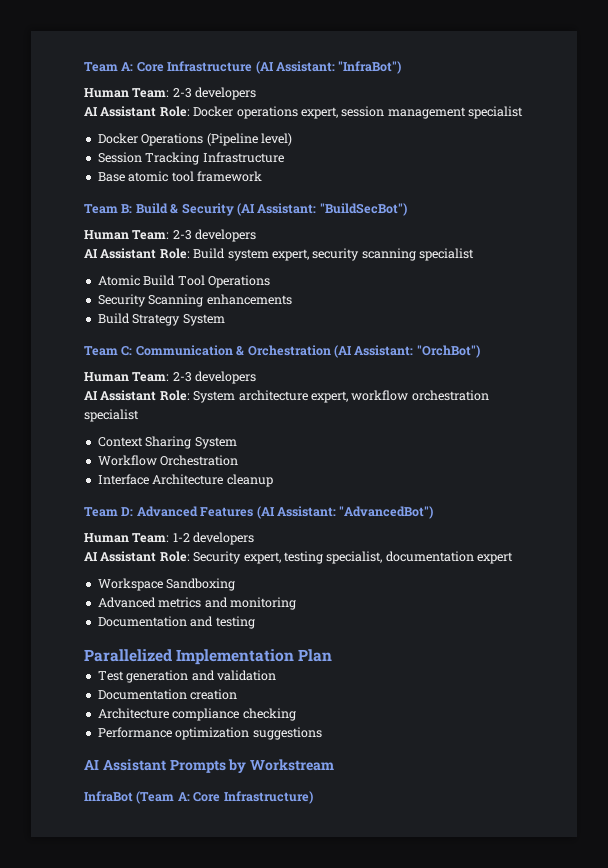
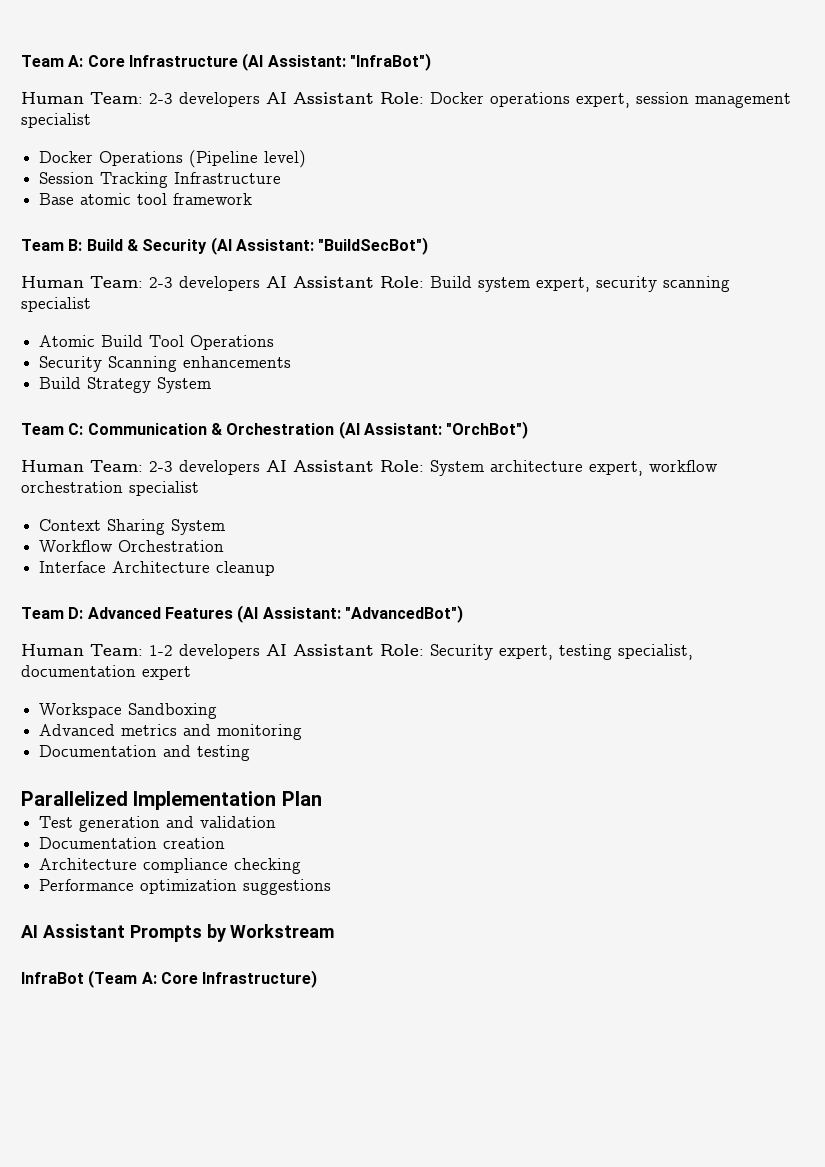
(257, 93) // -> (260, 99) none
(257, 235) // -> (260, 283) none
(257, 377) // -> (260, 467) none
(255, 538) // -> (260, 651) none

